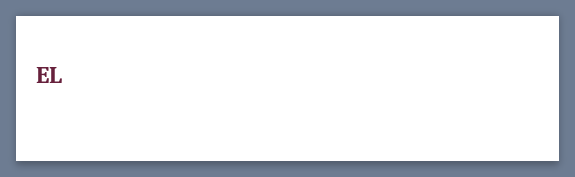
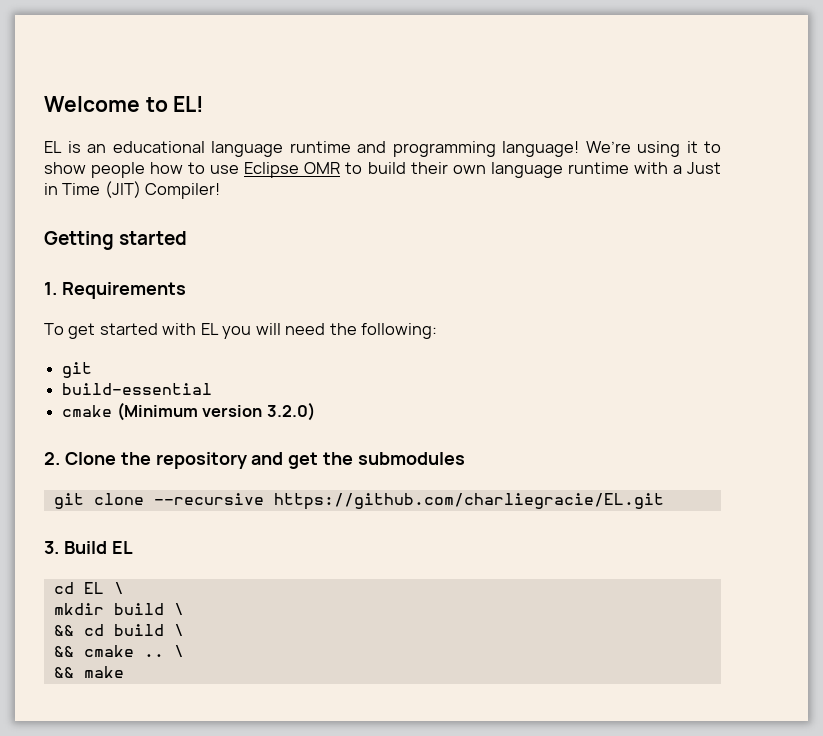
[36,67,62,83] EL -> [44,96,205,112] [44,141,721,157] [44,162,722,178] [44,181,221,199] [44,231,188,250] [44,282,186,299] [44,323,438,339] [62,362,93,378] [62,383,213,395] [62,402,315,421] [44,452,466,469] [53,493,664,510] [44,541,133,554] [53,582,124,594] [53,603,184,615] [53,624,184,636] [53,645,184,657] [53,666,124,678] Welcome to EL! // EL is an educational language runtime and programming language! We’re using it to show people how to use Eclipse OMR to build their own language runtime with a Just in Time (JIT) Compiler! // Getting started // 1. Requirements // To get started with EL you will need the following: // git // build-essential // cmake (Minimum version 3.2.0) // 2. Clone the repository and get the submodules // git clone --recursive https://github.com/charliegracie/EL.git // 3. Build EL // cd EL \ // mkdir build \ // && cd build \ // && cmake .. \ // && make

